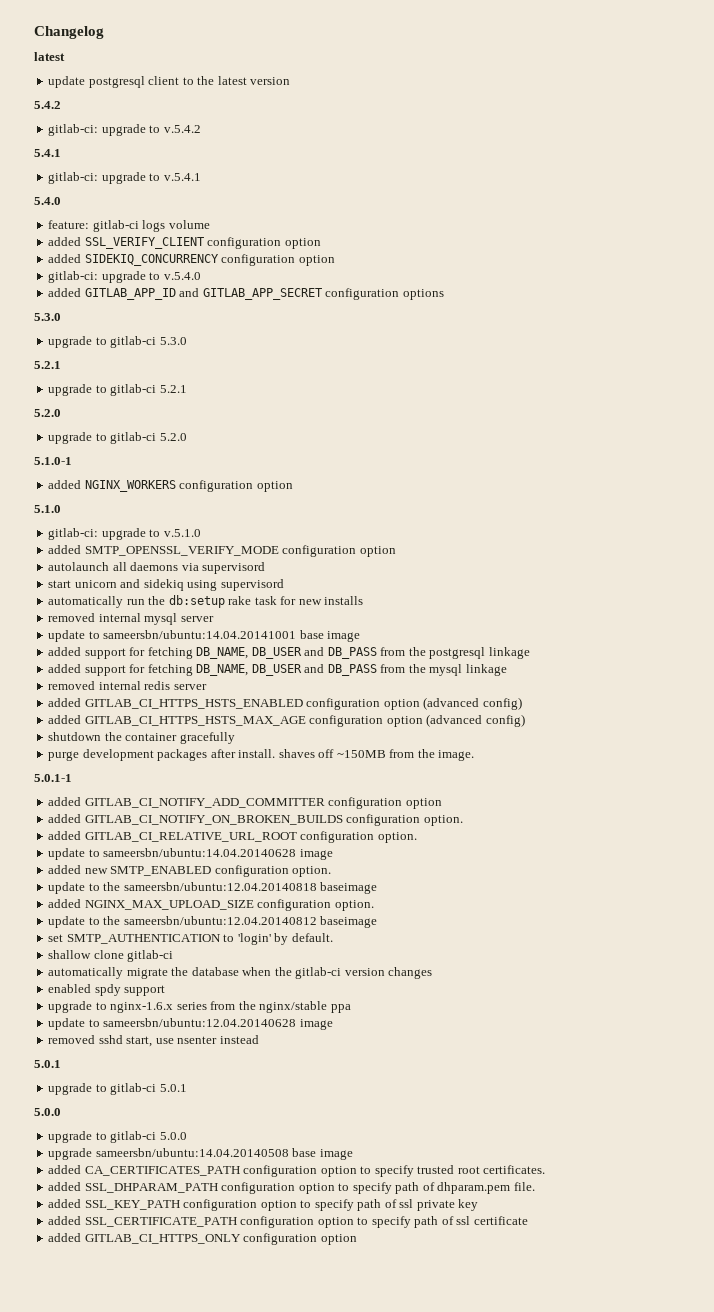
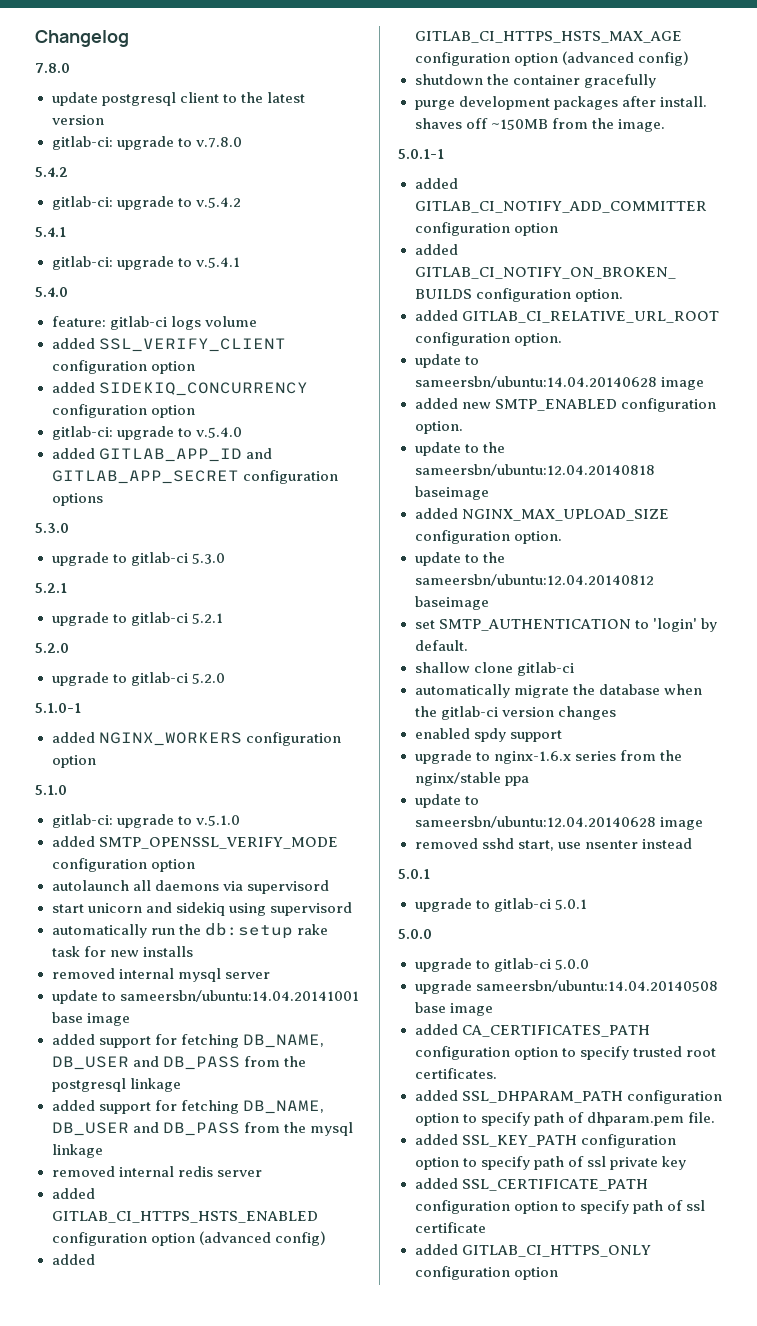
[34,52,65,61] latest -> [35,63,70,73] 7.8.0
(291, 81) none -> [51,136,242,150] // gitlab-ci: upgrade to v.7.8.0

